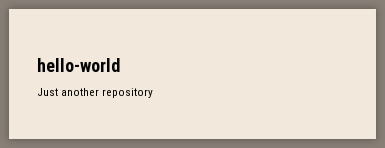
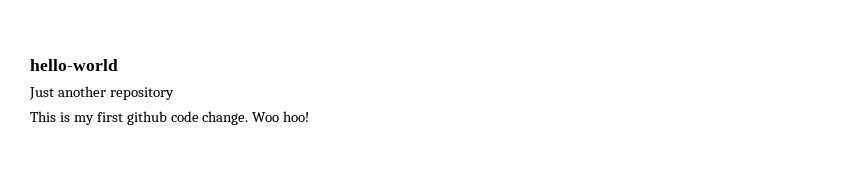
(154, 93) none -> [30,111,310,125] // This is my first github code change. Woo hoo!

